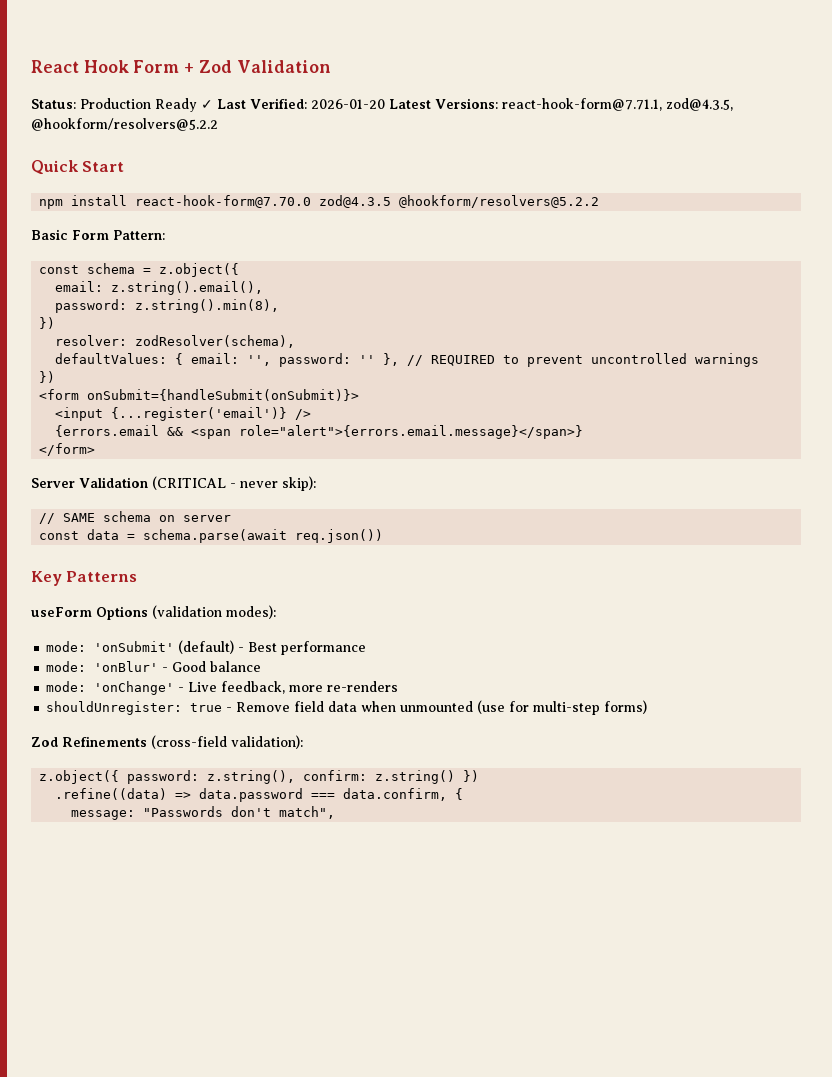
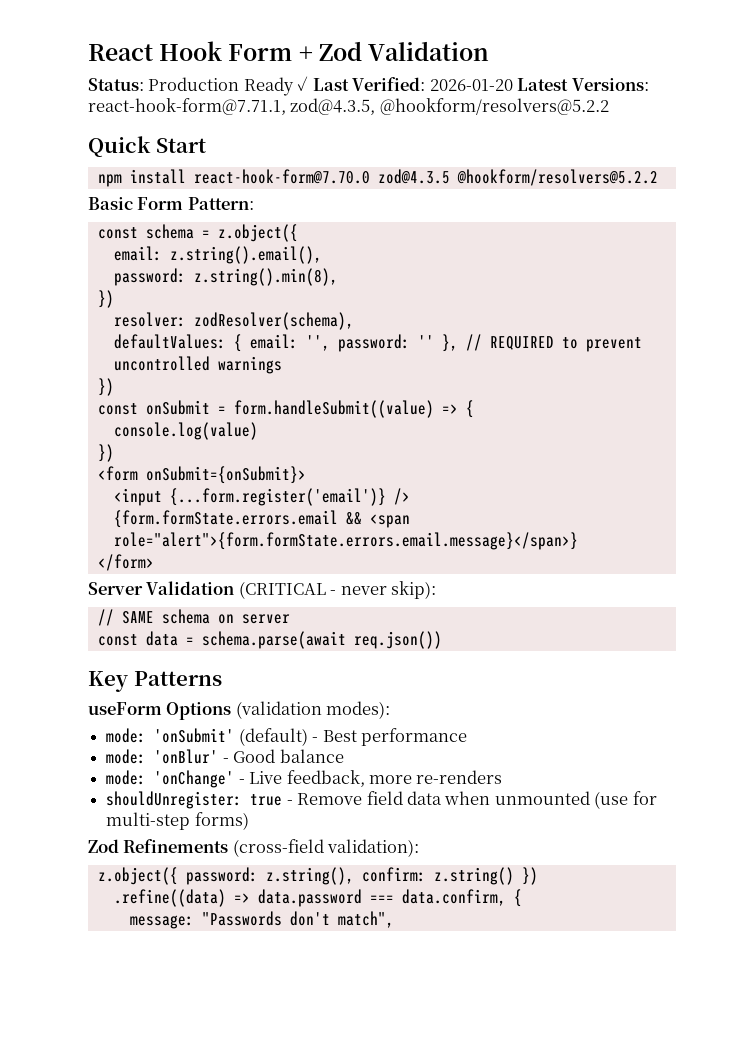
(56, 377) none -> [97,400,474,418] [113,422,258,440] [97,444,114,462] // const onSubmit = form.handleSubmit((value) => { // console.log(value) // })
[87,389,360,401] onSubmit={handleSubmit(onSubmit)}> -> [145,466,306,484] onSubmit={onSubmit}>
[111,407,288,421] {...register('email')} -> [169,488,386,506] {...form.register('email')}
[55,425,160,437] {errors.email -> [113,510,338,528] {form.formState.errors.email
[239,425,584,439] role="alert">{errors.email.message}</span>} -> [113,532,578,550] role="alert">{form.formState.errors.email.message}</span>}

